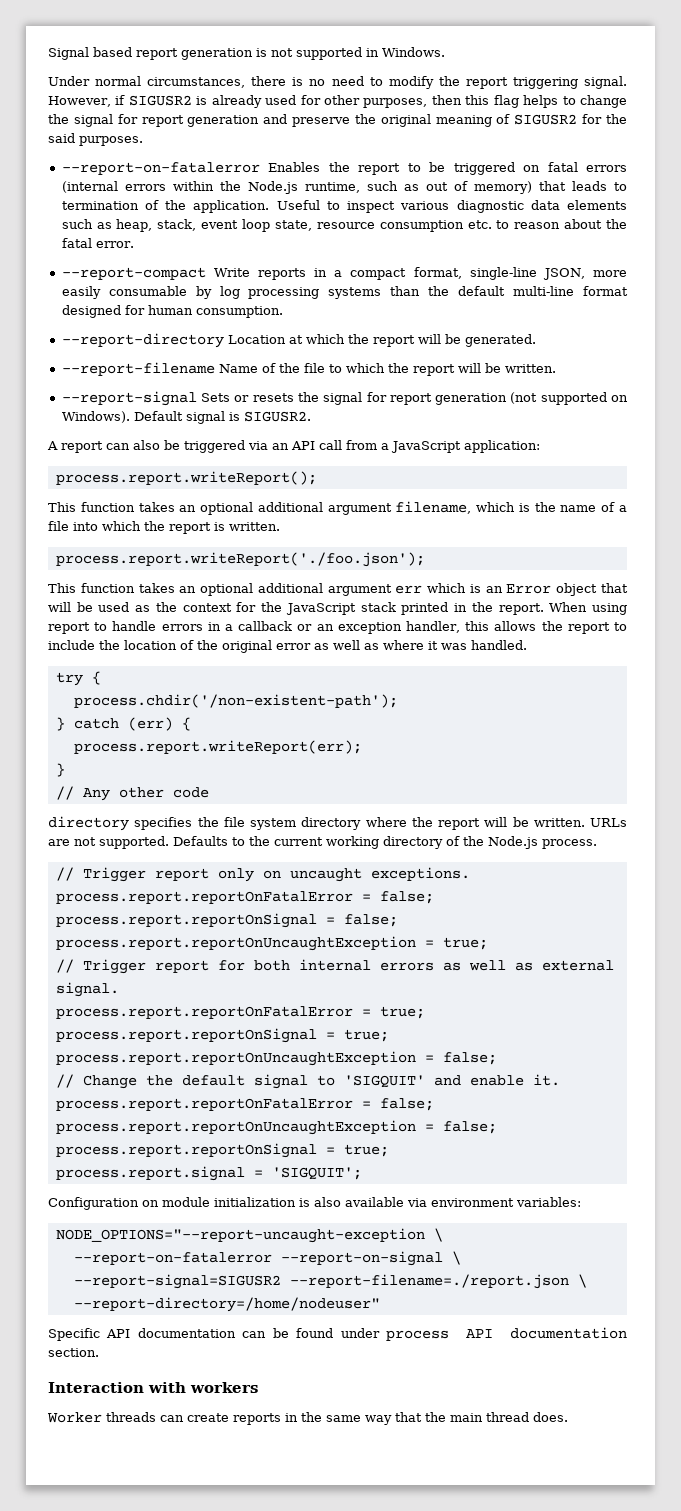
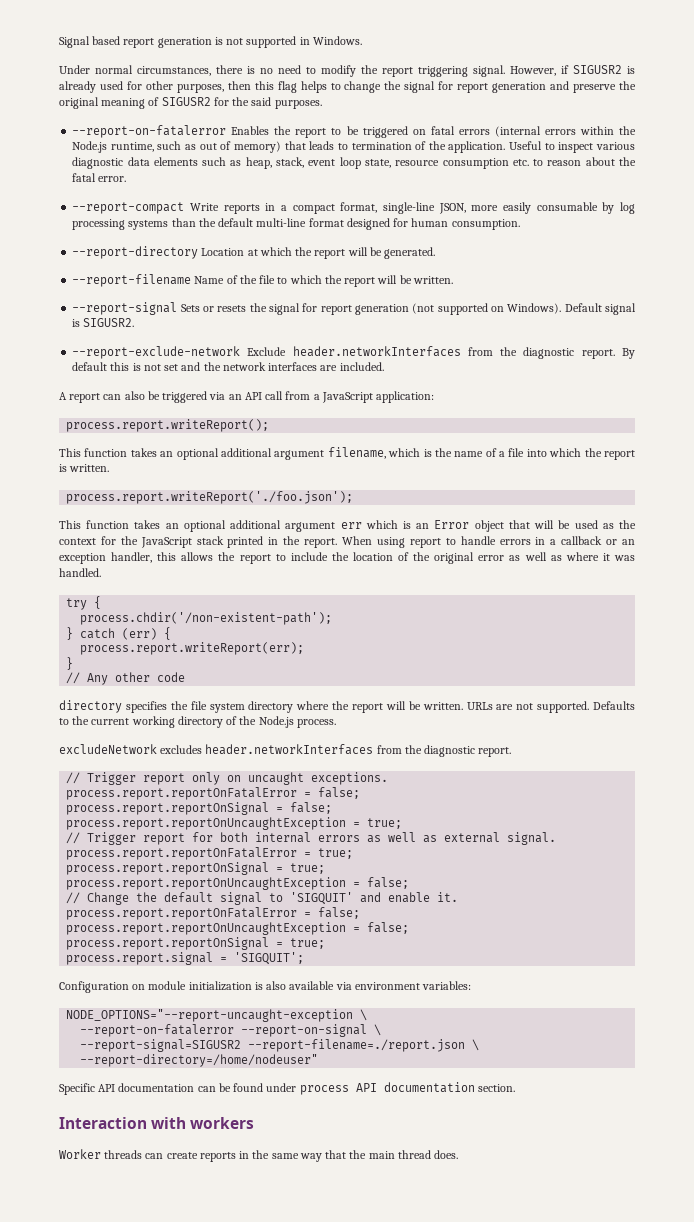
(311, 416) none -> [72,346,635,359] [72,362,384,371] // --report-exclude-network Exclude header.networkInterfaces from the diagnostic report. By default this is not set and the network interfaces are included.
(597, 844) none -> [59,744,512,757] // excludeNetwork excludes header.networkInterfaces from the diagnostic report.

